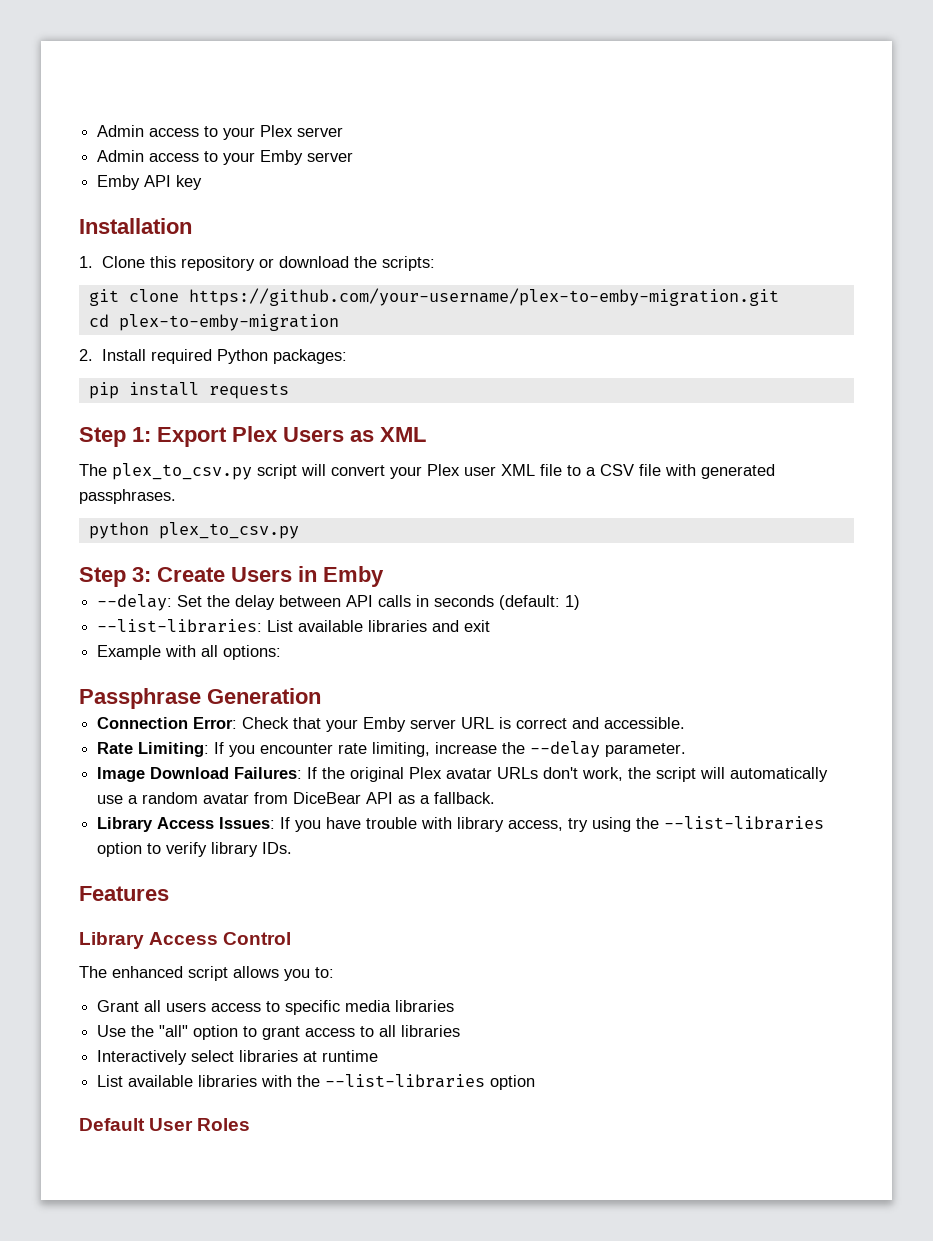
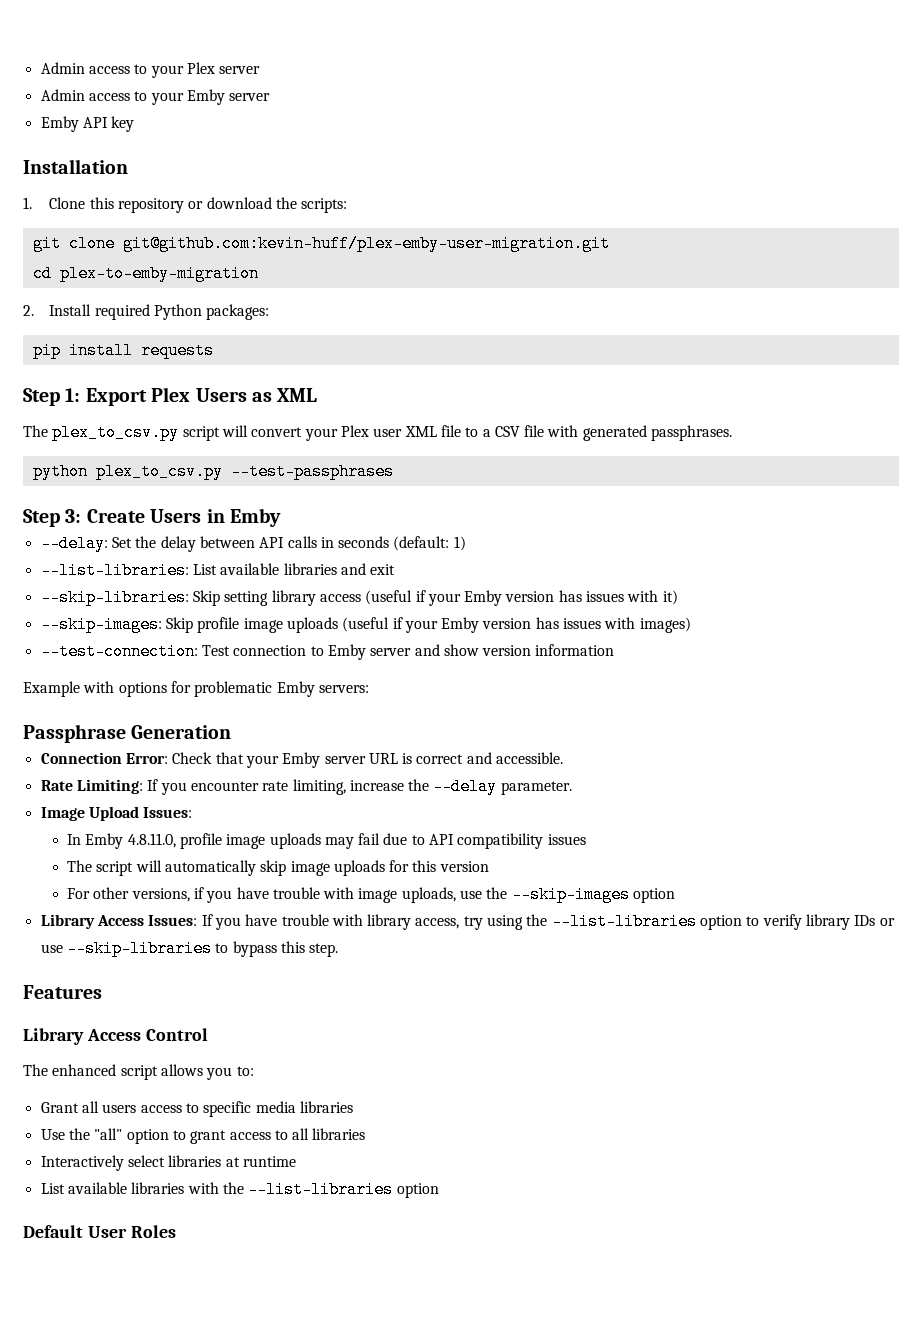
[188,288,779,306] https://github.com/your-username/plex-to-emby-migration.git -> [122,235,610,252] git@github.com:kevin-huff/plex-emby-user-migration.git
(299, 530) none -> [230,463,394,480] --test-passphrases
[97,645,282,660] Example with all options: -> [40,589,678,606] [40,616,691,633] [40,643,615,660] [23,681,369,697] --skip-libraries: Skip setting library access (useful if your Emby version has issues with it) // --skip-images: Skip profile image uploads (useful if your Emby version has issues with images) // --test-connection: Test connection to Emby server and show version information // Example with options for problematic Emby servers:
[150,767,829,782] [97,792,496,804] Download Failures: If the original Plex avatar URLs don't work, the script will automatically use a random avatar from DiceBear API as a fallback. -> [88,806,193,821] [66,833,586,849] [66,860,489,876] [66,886,676,903] Upload Issues: // In Emby 4.8.11.0, profile image uploads may fail due to API compatibility issues // The script will automatically skip image uploads for this version // For other versions, if you have trouble with image uploads, use the --skip-images option
[262,842,293,854] IDs. -> [854,915,895,926] [40,940,339,957] IDs or use --skip-libraries to bypass this step.

